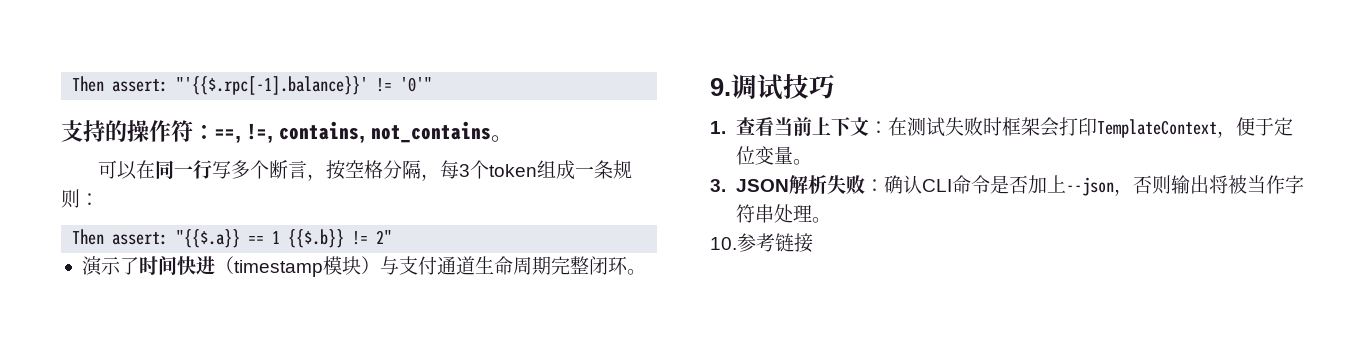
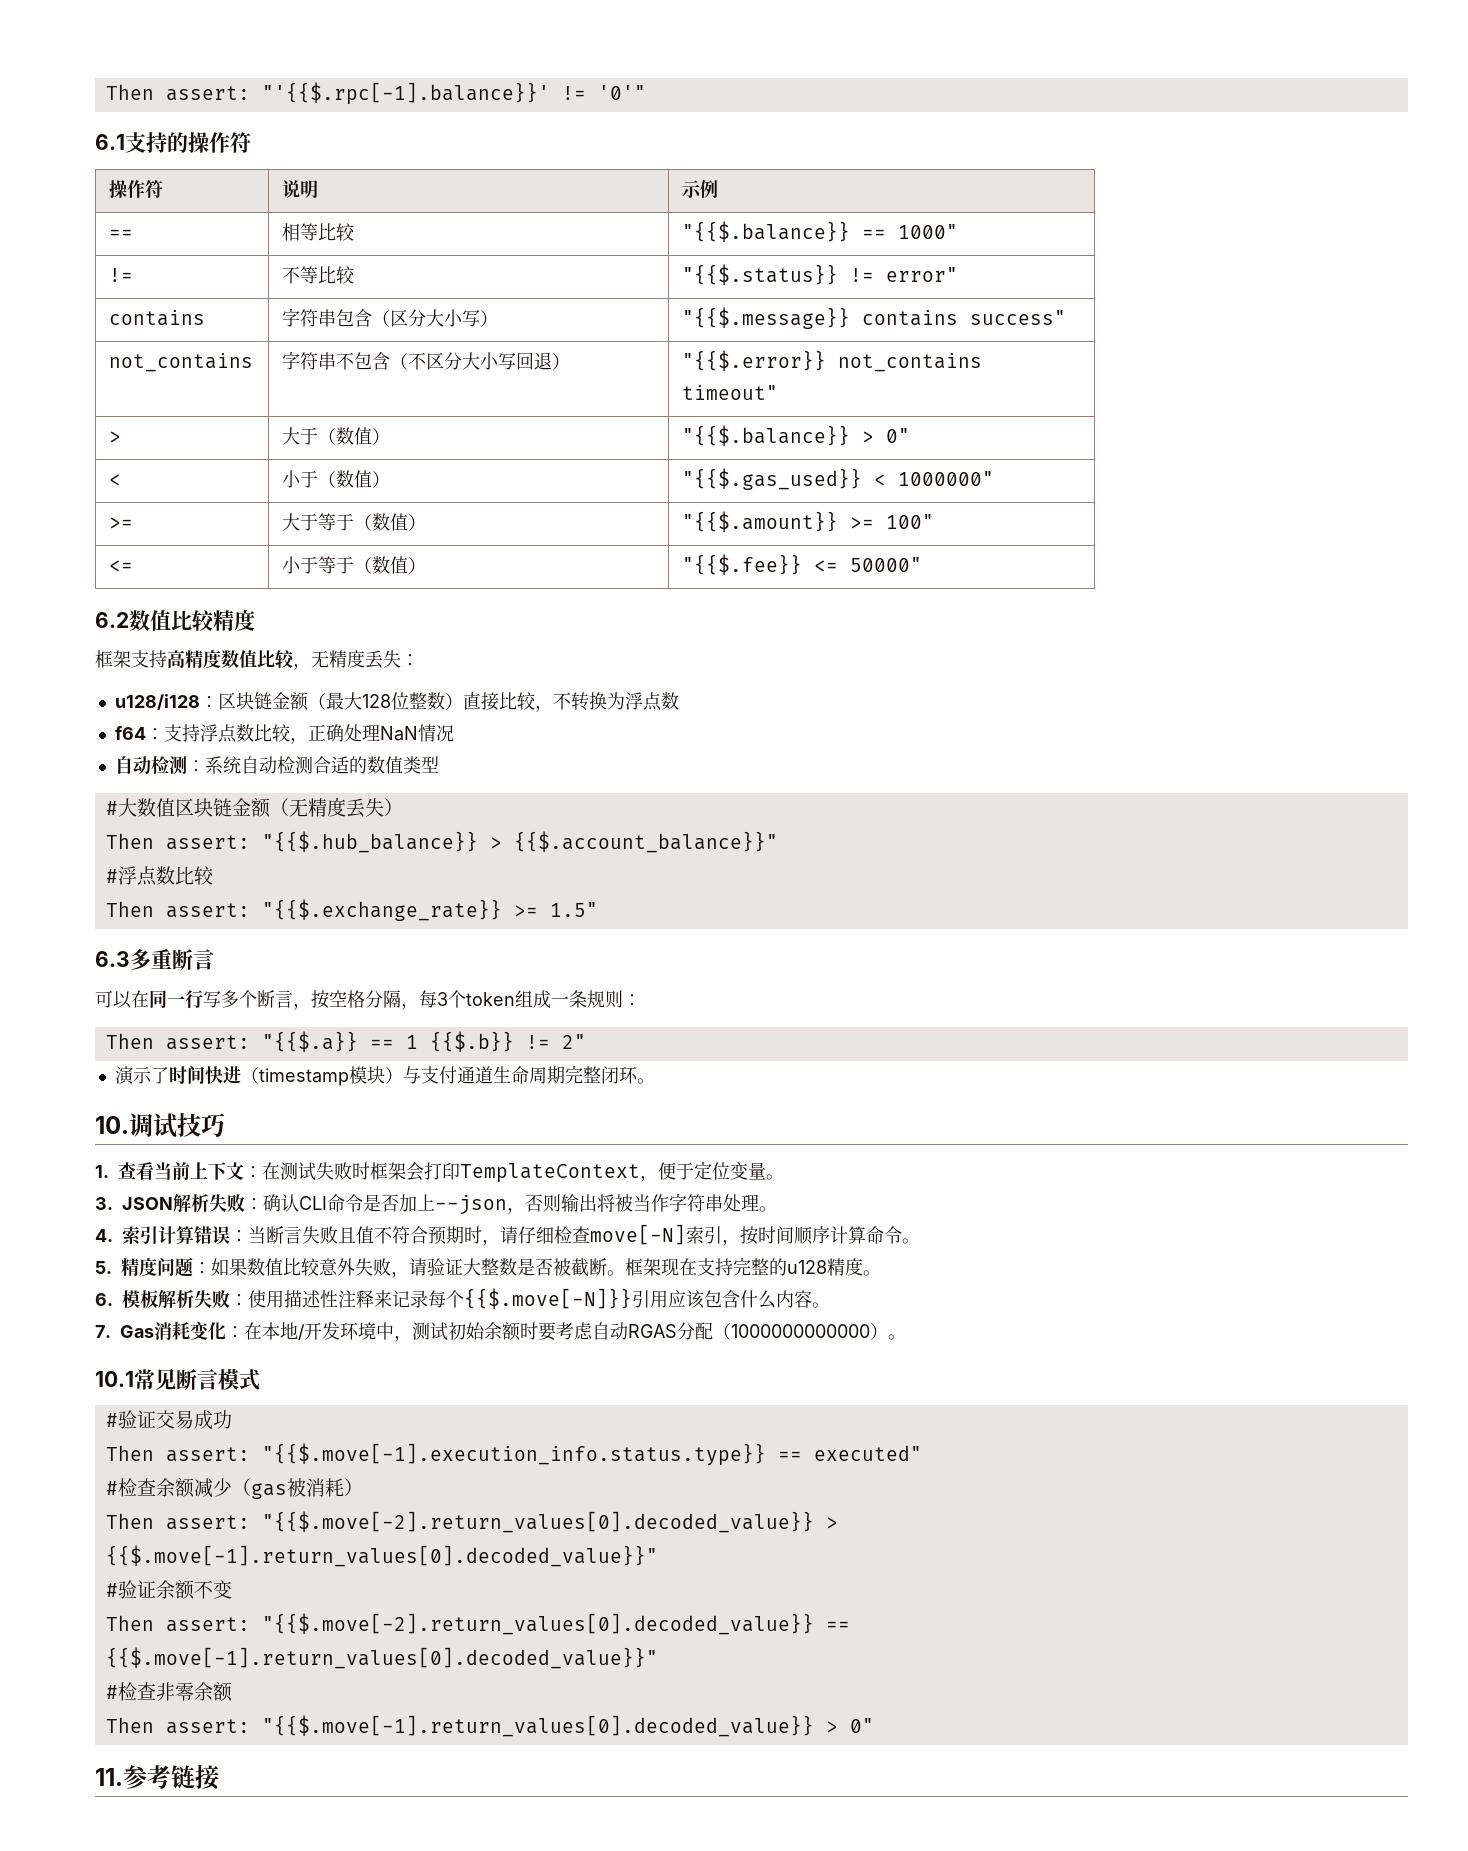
(433, 84) none -> [95,134,125,150] 6.1
[193,121,513,143] ：==, !=, contains, not_contains。 -> [109,180,164,198] [282,180,319,198] [682,180,719,198] [109,229,134,239] [282,223,356,241] [682,221,959,242] [109,268,134,282] [282,266,356,284] [682,264,959,285] [109,310,206,326] [282,308,499,327] [682,307,1067,329] [109,353,254,372] [282,351,571,370] [682,350,983,372] [682,385,779,400] [109,431,122,443] [282,427,391,445] [682,425,911,446] [109,474,122,486] [282,470,391,488] [682,468,995,490] [109,517,134,529] [282,513,427,531] [682,511,935,532] [109,560,134,572] [282,556,427,574] [682,554,923,575] [95,609,255,631] [95,650,419,670] [114,692,679,712] [114,724,454,744] [114,756,439,774] [105,798,403,818] [105,831,778,853] [105,866,214,886] [105,899,598,921] [95,949,214,970] // 操作符 | 说明 | 示例 // == | 相等比较 | "{{$.balance}} == 1000" // != | 不等比较 | "{{$.status}} != error" // contains | 字符串包含（区分大小写） | "{{$.message}} contains success" // not_contains | 字符串不包含（不区分大小写回退） | "{{$.error}} not_contains timeout" // > | 大于（数值） | "{{$.balance}} > 0" // < | 小于（数值） | "{{$.gas_used}} < 1000000" // >= | 大于等于（数值） | "{{$.amount}} >= 100" // <= | 小于等于（数值） | "{{$.fee}} <= 50000" // 6.2数值比较精度 // 框架支持高精度数值比较，无精度丢失： // u128/i128：区块链金额（最大128位整数）直接比较，不转换为浮点数 // f64：支持浮点数比较，正确处理NaN情况 // 自动检测：系统自动检测合适的数值类型 // #大数值区块链金额（无精度丢失） // Then assert: "{{$.hub_balance}} > {{$.account_balance}}" // #浮点数比较 // Then assert: "{{$.exchange_rate}} >= 1.5" // 6.3多重断言
[710,78,731,96] 9. -> [95,1116,129,1134] 10.
[710,237,737,250] 10. -> [95,1224,920,1246] [95,1257,881,1278] [95,1288,830,1309] [95,1321,906,1342] [95,1369,260,1391] [105,1410,232,1430] [105,1443,922,1466] [105,1478,363,1499] [105,1511,838,1533] [105,1545,658,1567] [105,1580,232,1600] [105,1613,850,1635] [105,1647,658,1669] [105,1682,233,1702] [105,1715,874,1737] [95,1768,123,1786] 4.索引计算错误：当断言失败且值不符合预期时，请仔细检查move[-N]索引，按时间顺序计算命令。 // 5.精度问题：如果数值比较意外失败，请验证大整数是否被截断。框架现在支持完整的u128精度。 // 6.模板解析失败：使用描述性注释来记录每个{{$.move[-N]}}引用应该包含什么内容。 // 7. Gas消耗变化：在本地/开发环境中，测试初始余额时要考虑自动RGAS分配（1000000000000）。 // 10.1常见断言模式 // #验证交易成功 // Then assert: "{{$.move[-1].execution_info.status.type}} == executed" // #检查余额减少（gas被消耗） // Then assert: "{{$.move[-2].return_values[0].decoded_value}} > {{$.move[-1].return_values[0].decoded_value}}" // #验证余额不变 // Then assert: "{{$.move[-2].return_values[0].decoded_value}} == {{$.move[-1].return_values[0].decoded_value}}" // #检查非零余额 // Then assert: "{{$.move[-1].return_values[0].decoded_value}} > 0" // 11.

